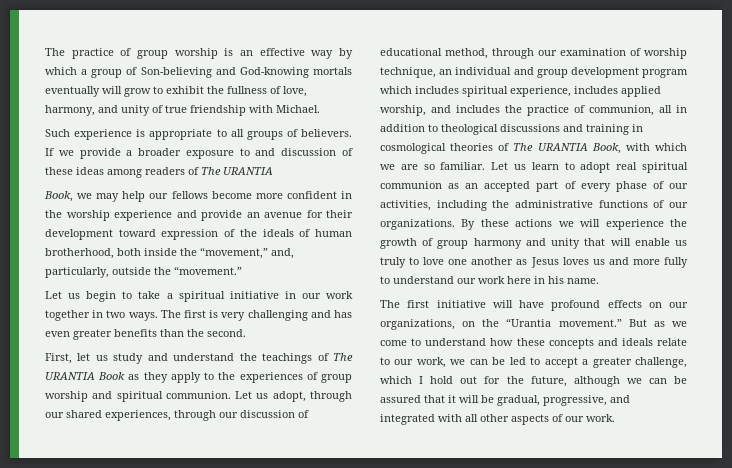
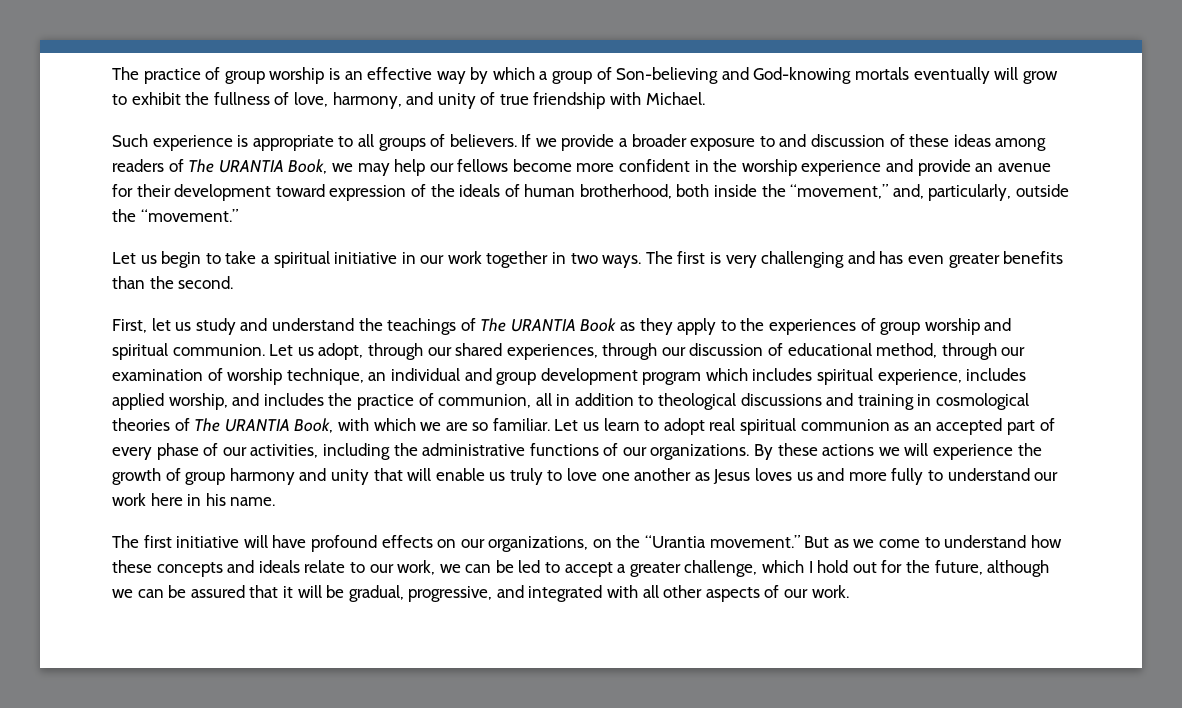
(273, 171) // -> (284, 166) none

